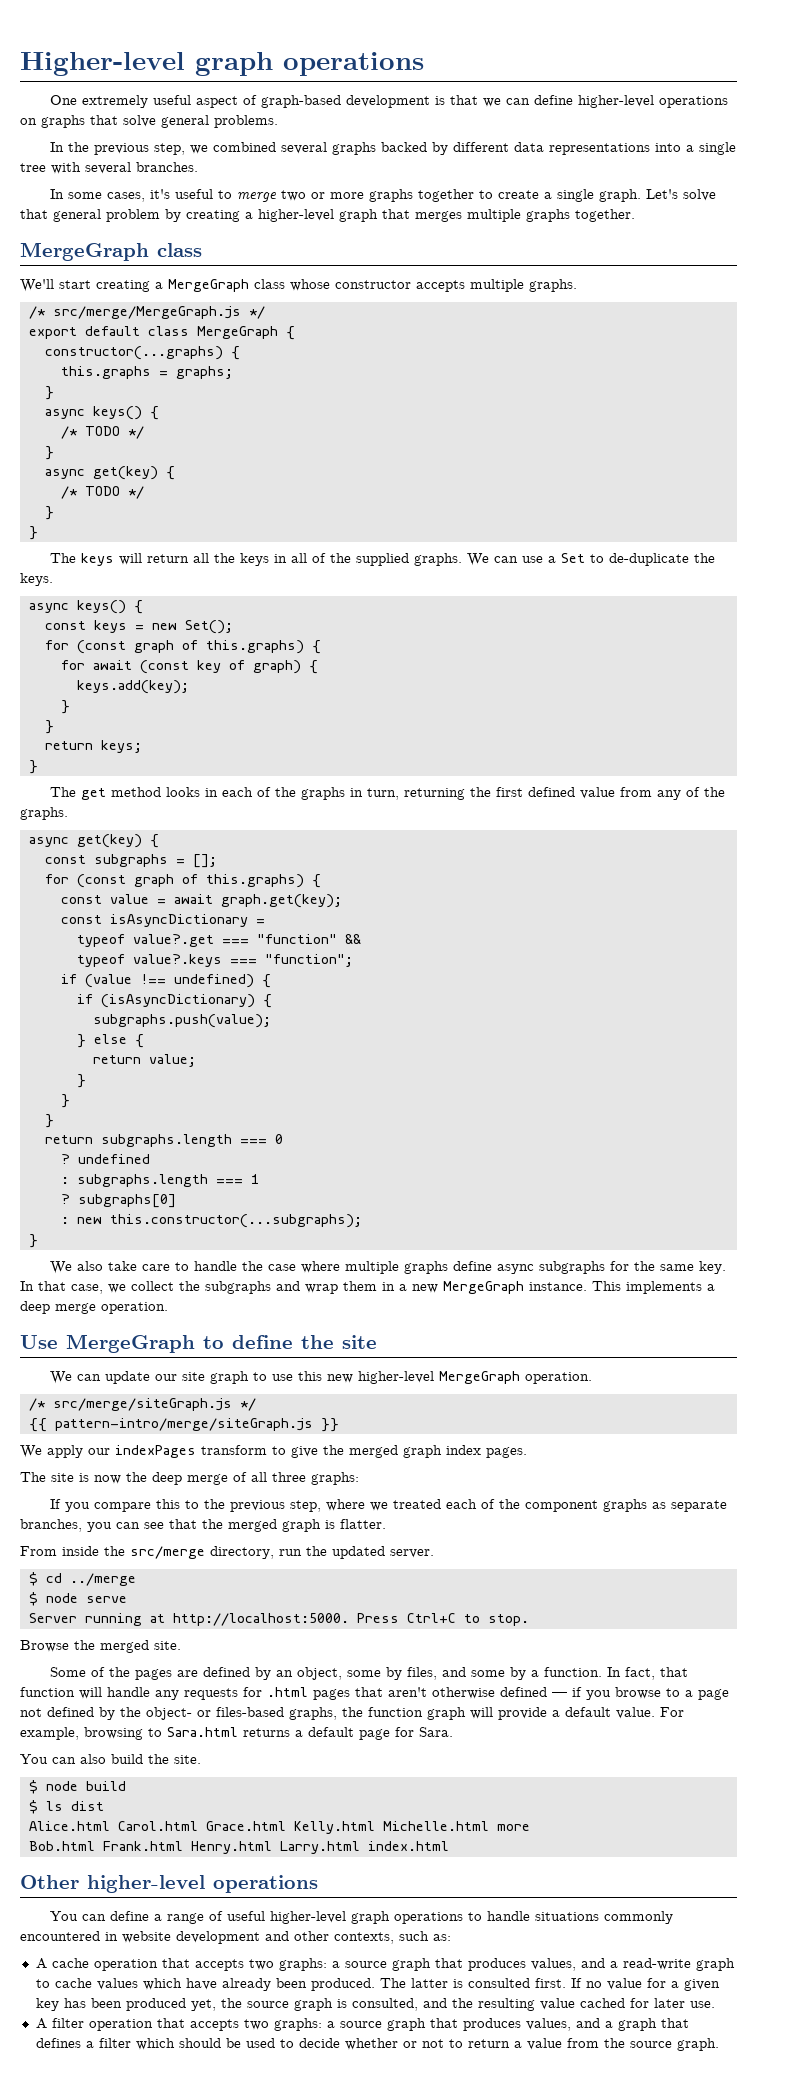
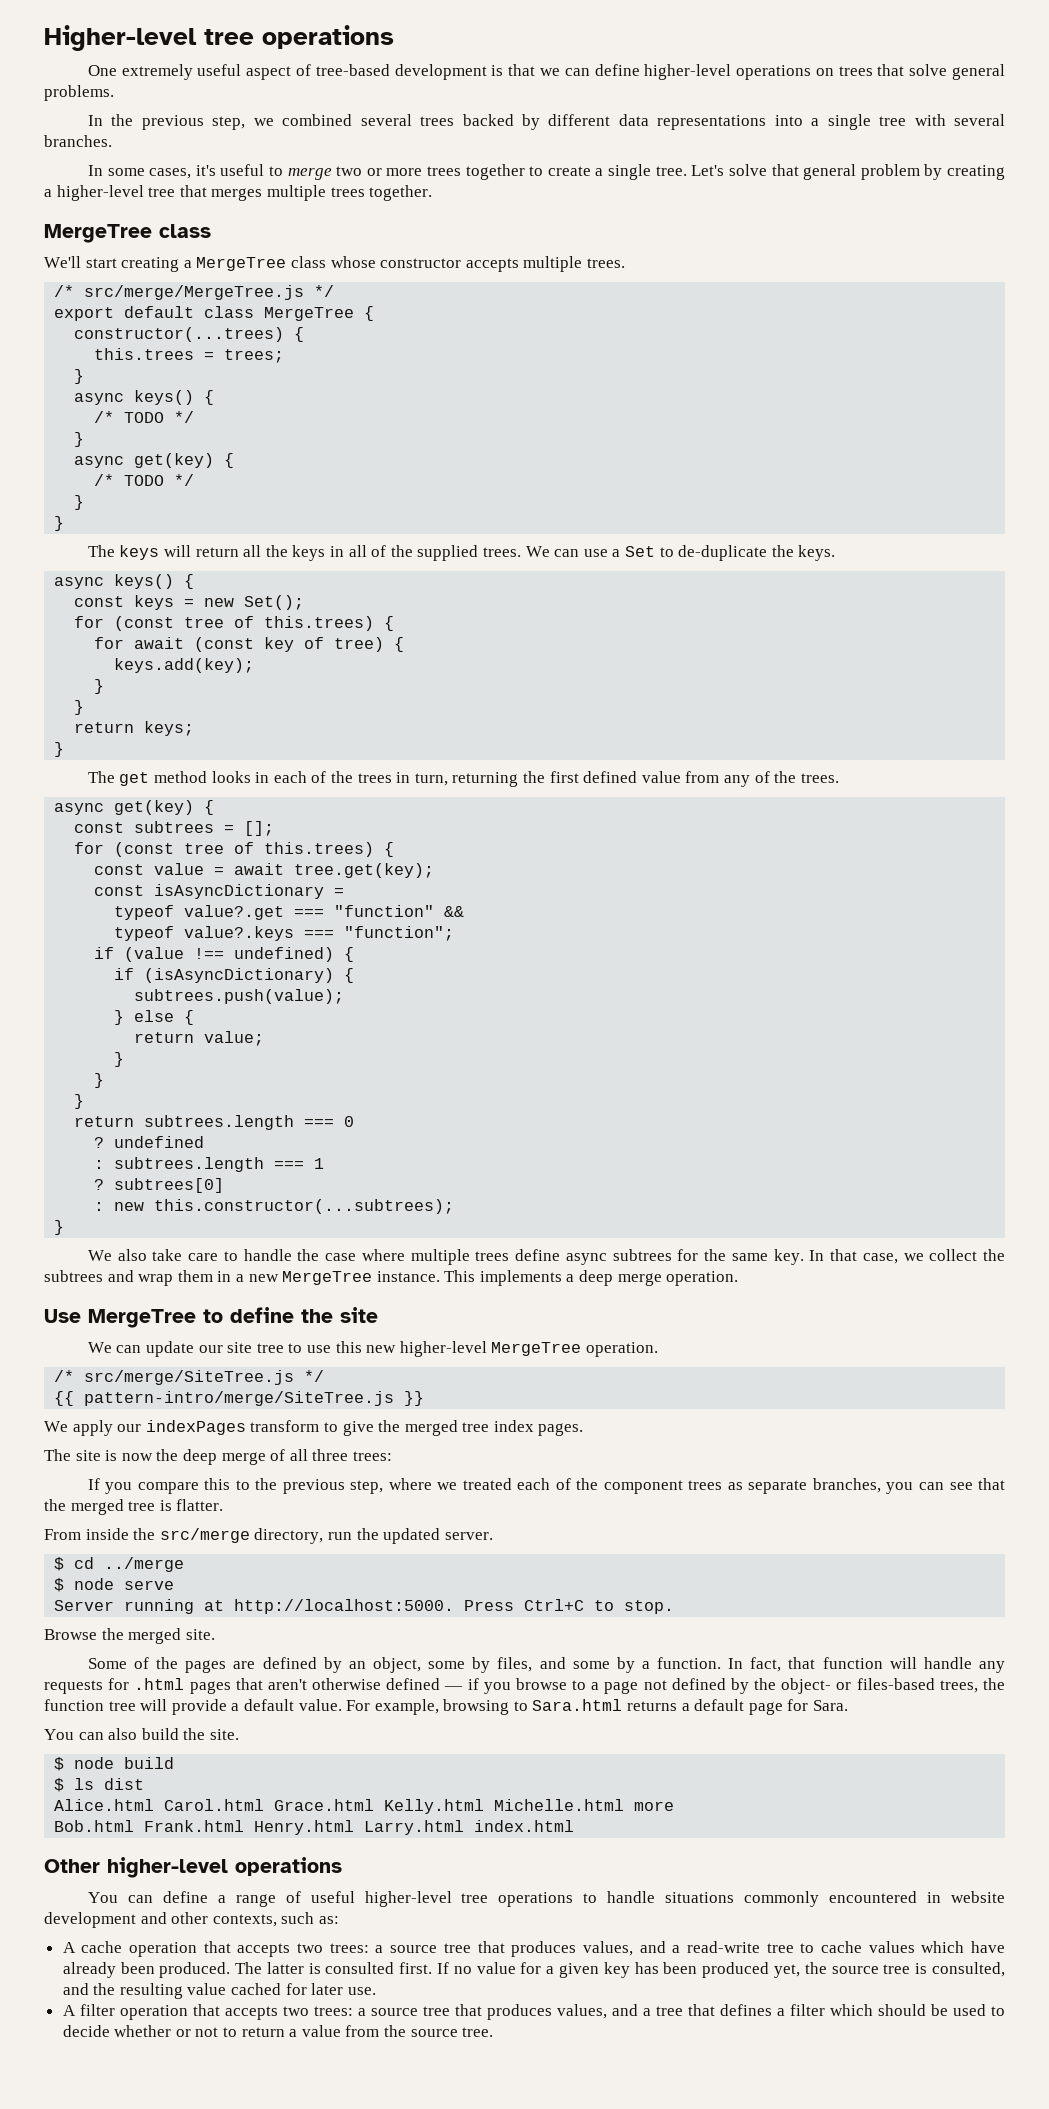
[195,52,273,76] graph -> [204,29,254,45] tree
[260,95,341,108] graph-based -> [315,64,390,76] tree-based
[41,115,85,128] graphs -> [838,66,873,76] trees
[331,142,376,155] graphs -> [420,116,455,126] trees
[368,189,413,202] graphs -> [427,166,462,176] trees
[598,189,641,202] graph. -> [655,166,687,176] tree.
[339,209,378,222] graph -> [148,187,176,197] tree
[526,209,570,222] graphs -> [330,187,365,197] trees
[20,242,149,261] MergeGraph -> [44,224,152,243] MergeTree
[168,279,249,292] MergeGraph -> [196,257,287,271] MergeTree
[529,279,577,292] [28,306,241,319] graphs. // /* src/merge/MergeGraph.js -> [586,258,625,268] [54,285,305,300] trees. // /* src/merge/MergeTree.js
[196,326,295,340] [44,346,240,360] [60,366,233,379] MergeGraph { // constructor(...graphs) { // this.graphs = graphs; -> [264,306,375,321] [74,327,305,342] [94,348,285,363] MergeTree { // constructor(...trees) { // this.trees = trees;
[413,553,462,566] graphs. -> [482,547,521,557] trees.
[133,640,304,654] graph of this.graphs) -> [184,616,375,631] tree of this.trees)
[252,660,301,674] graph) -> [334,637,385,652] tree)
[300,787,345,800] graphs -> [357,773,392,783] trees
[20,807,68,820] graphs. -> [800,773,839,783] trees.
[93,854,168,867] subgraphs -> [134,821,215,833] subtrees
[133,874,304,888] graph of this.graphs) -> [184,842,375,857] tree of this.trees)
[220,894,342,908] graph.get(key); -> [294,863,435,878] tree.get(key);
[92,1014,271,1028] subgraphs.push(value); -> [134,989,345,1004] subtrees.push(value);
[100,1134,232,1147] subgraphs.length -> [144,1115,295,1130] subtrees.length
[76,1174,208,1187] subgraphs.length -> [114,1157,265,1172] subtrees.length
[77,1194,176,1208] subgraphs[0] -> [114,1178,225,1193] subtrees[0]
[109,1214,362,1228] this.constructor(...subgraphs); -> [154,1199,455,1214] this.constructor(...subtrees);
[403,1261,448,1274] graphs -> [475,1251,510,1261] trees
[538,1261,605,1274] subgraphs -> [612,1249,672,1261] subtrees
[205,1281,271,1294] subgraphs -> [44,1270,103,1282] subtrees
[443,1281,524,1294] MergeGraph -> [282,1271,373,1285] MergeTree
[66,1334,195,1353] MergeGraph -> [88,1309,196,1328] MergeTree
[209,1371,249,1384] graph -> [256,1343,284,1353] tree
[438,1371,520,1384] MergeGraph -> [491,1342,582,1356] MergeTree
[52,1398,232,1411] src/merge/siteGraph.js -> [84,1370,295,1385] src/merge/SiteTree.js
[54,1418,313,1431] pattern-intro/merge/siteGraph.js -> [84,1391,395,1406] pattern-intro/merge/SiteTree.js
[403,1445,442,1458] graph -> [462,1422,490,1432] tree
[311,1472,359,1485] graphs: -> [352,1451,392,1461] trees:
[602,1499,647,1512] graphs -> [688,1480,723,1490] trees
[282,1519,321,1532] graph -> [128,1501,156,1511] tree
[289,1707,337,1720] graphs, -> [939,1680,978,1693] trees,
[427,1707,466,1720] graph -> [108,1701,136,1711] tree
[350,1911,390,1924] graph -> [461,1893,489,1903] tree
[278,1958,431,1971] graphs: a source graph -> [329,1943,471,1953] trees: a source tree
[695,1958,735,1971] graph -> [766,1943,794,1953] tree
[293,1998,333,2011] graph -> [883,1964,911,1974] tree
[273,2018,657,2031] graphs: a source graph that produces values, and a graph -> [313,2004,683,2020] trees: a source tree that produces values, and a tree
[676,2038,719,2051] graph. -> [462,2027,494,2037] tree.

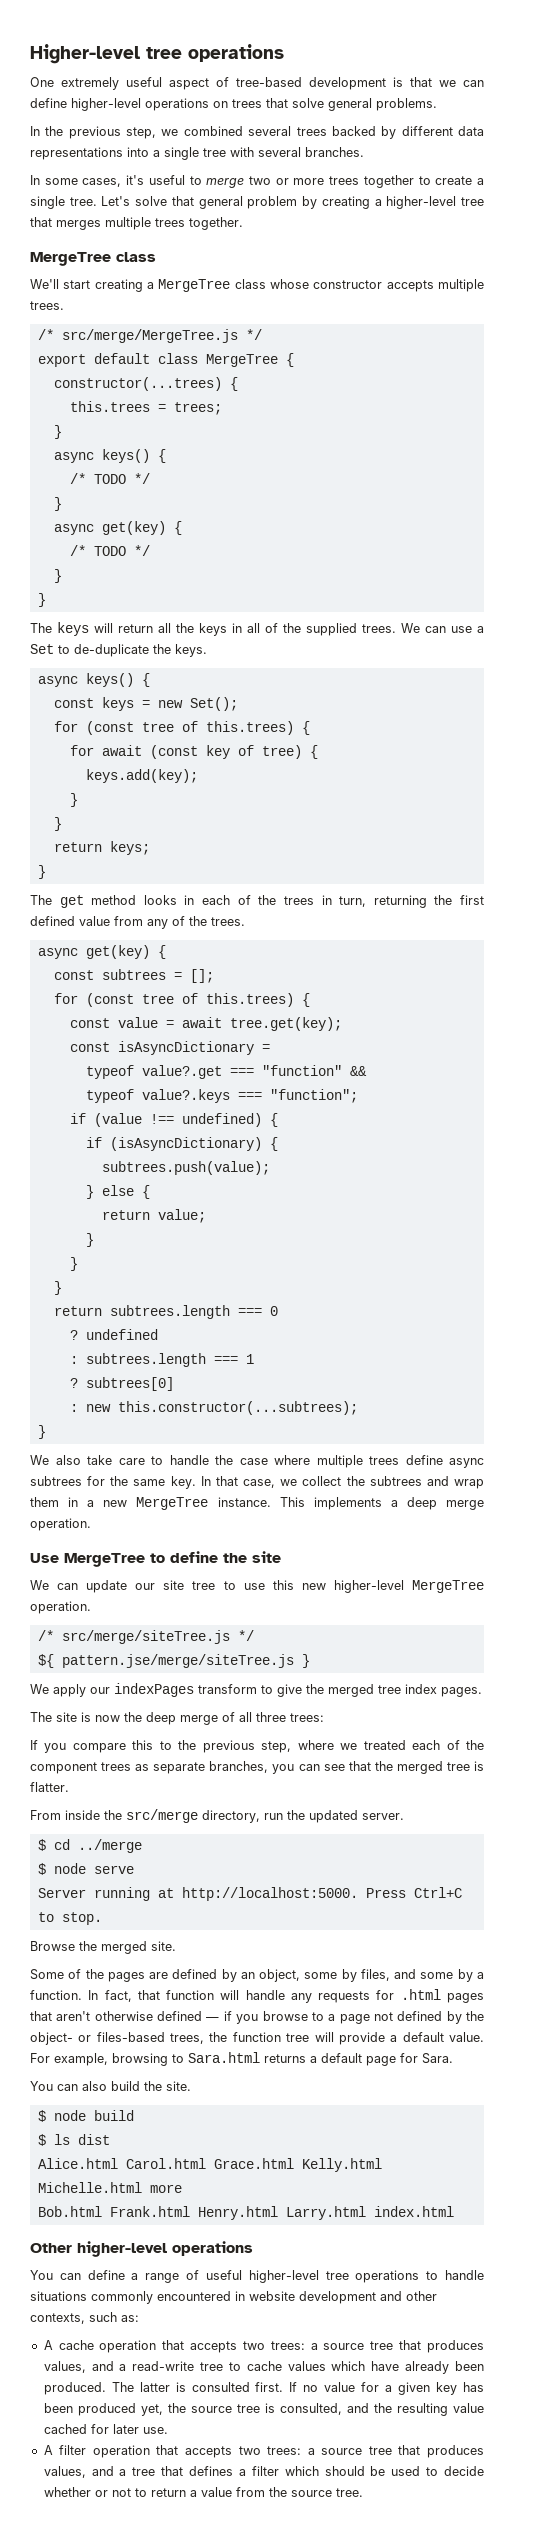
[84,1370,325,1385] [54,1391,425,1406] src/merge/SiteTree.js */ // {{ pattern-intro/merge/SiteTree.js }} -> [61,1630,254,1644] [37,1654,310,1668] src/merge/siteTree.js */ // ${ pattern.jse/merge/siteTree.js }

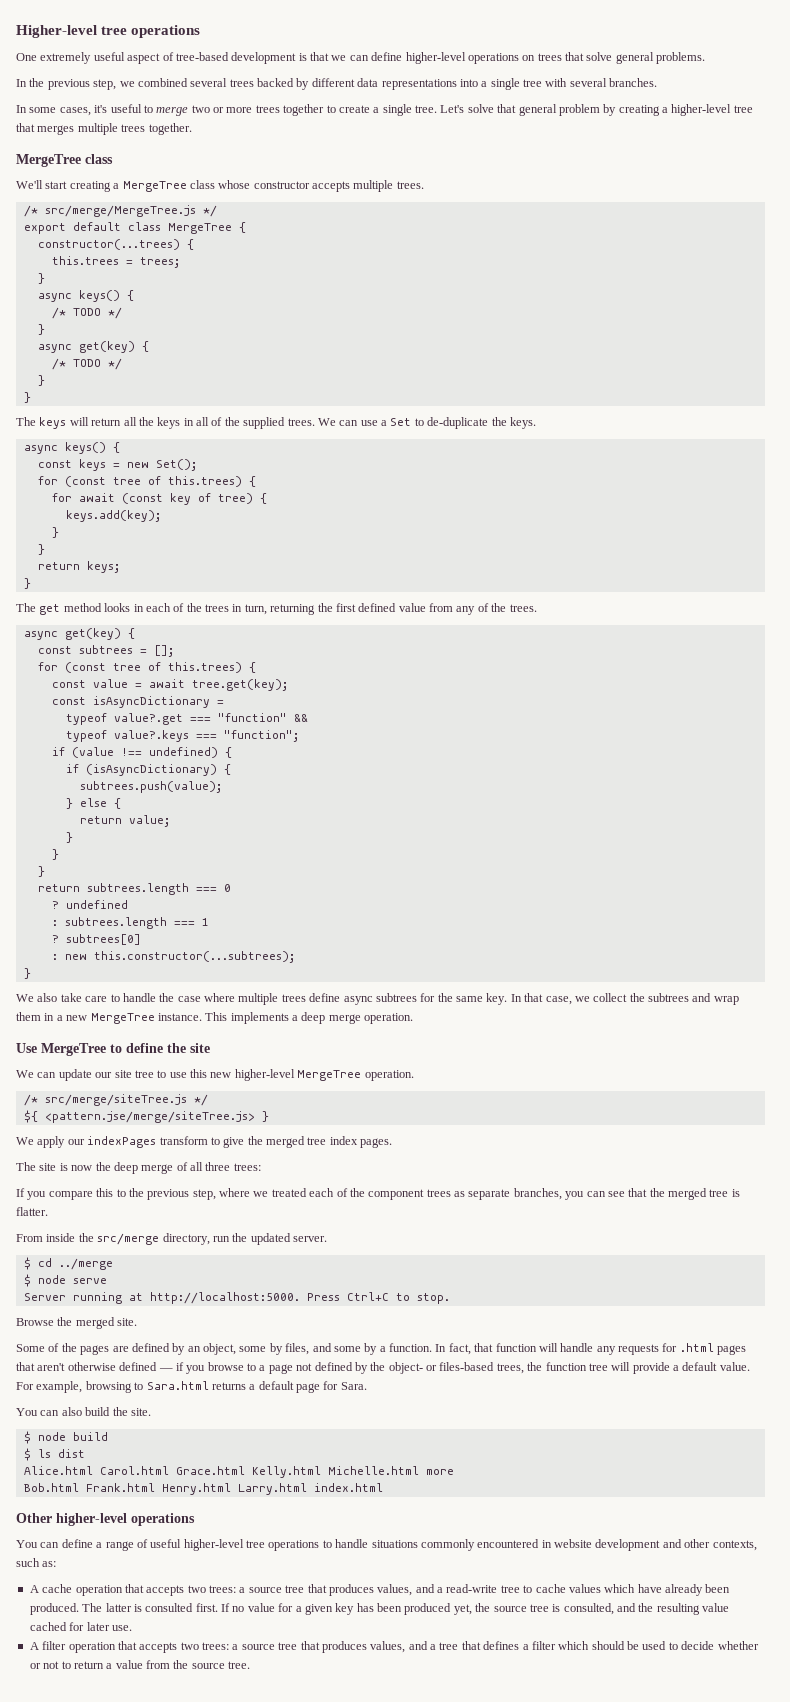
[61,1654,294,1668] pattern.jse/merge/siteTree.js -> [44,1111,255,1123] <pattern.jse/merge/siteTree.js>

